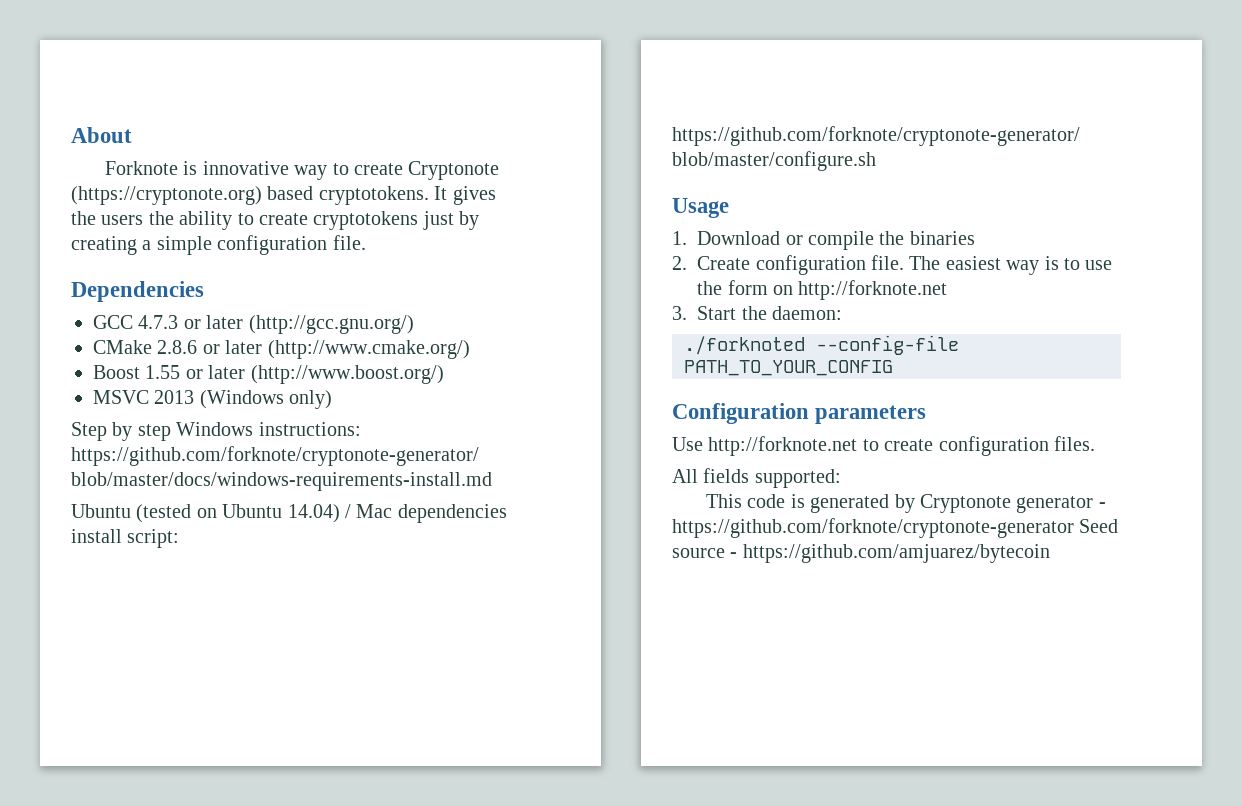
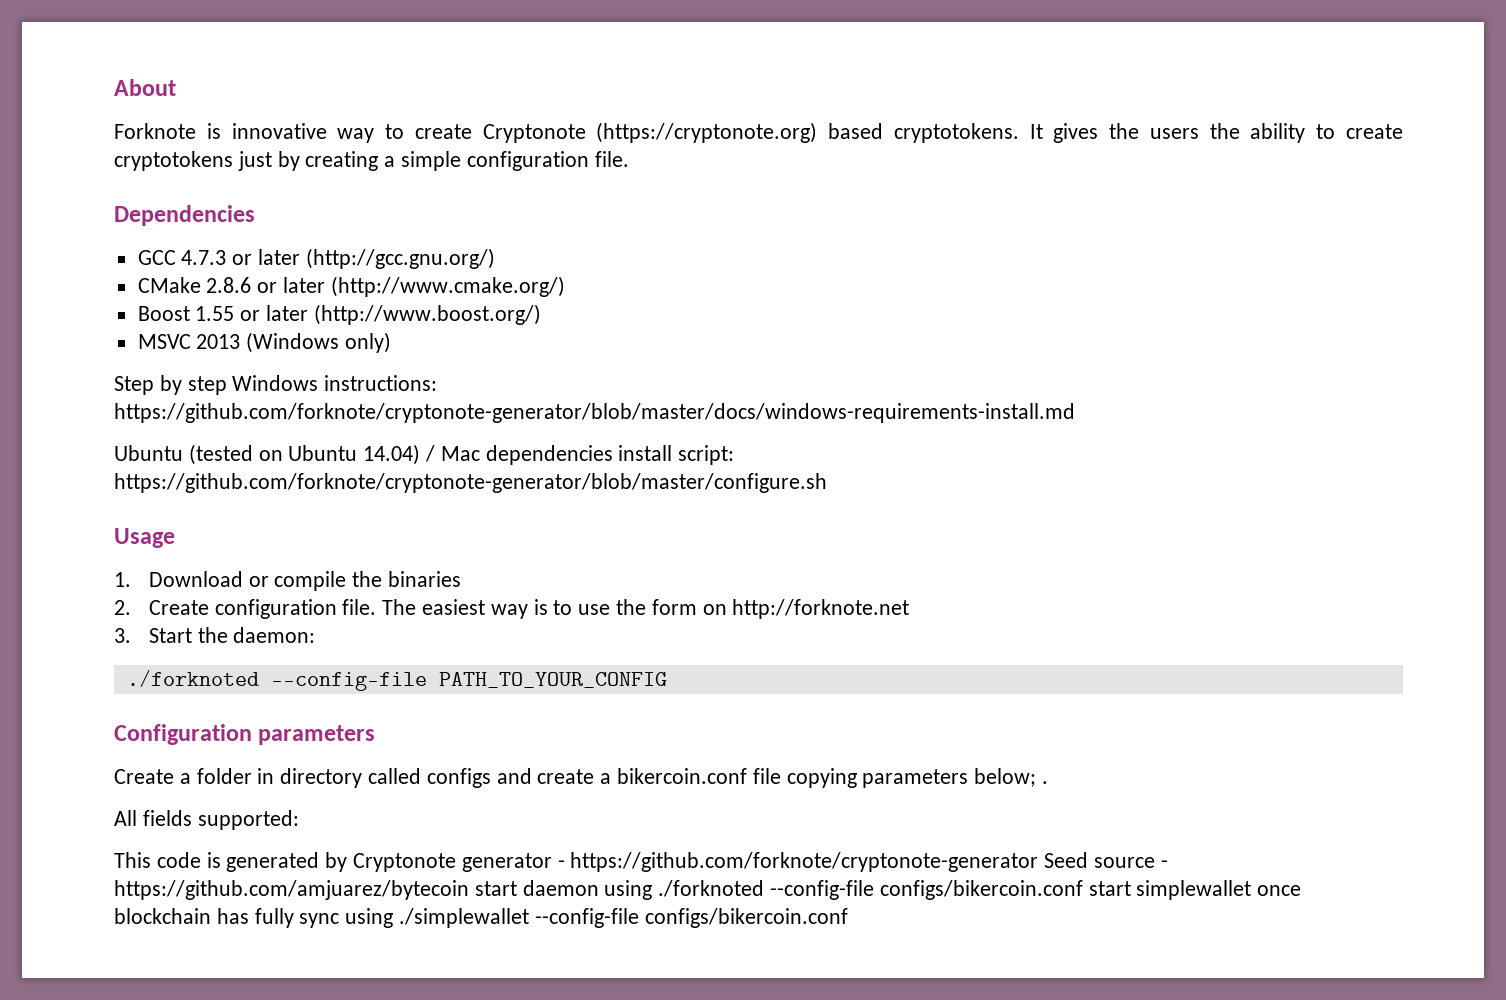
[672,436,1095,456] Use http://forknote.net to create configuration files. -> [114,768,1049,788] Create a folder in directory called configs and create a bikercoin.conf file copying parameters below; .
(1050, 553) none -> [474,880,1302,900] [114,908,848,928] start daemon using ./forknoted --config-file configs/bikercoin.conf start simplewallet once blockchain has fully sync using ./simplewallet --config-file configs/bikercoin.conf

